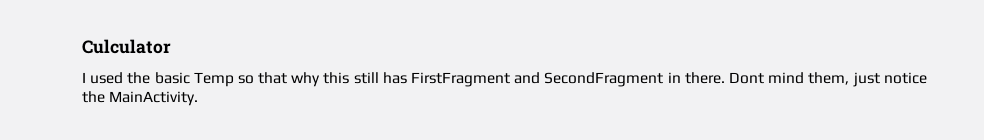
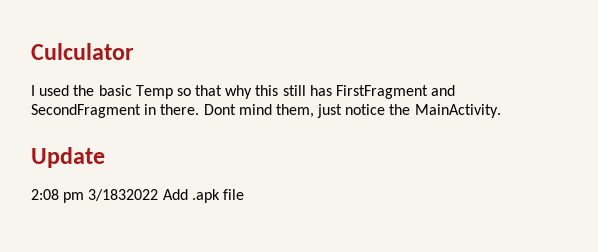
(199, 98) none -> [31,147,105,168] [31,189,244,203] // Update // 2:08 pm 3/1832022 Add .apk file

